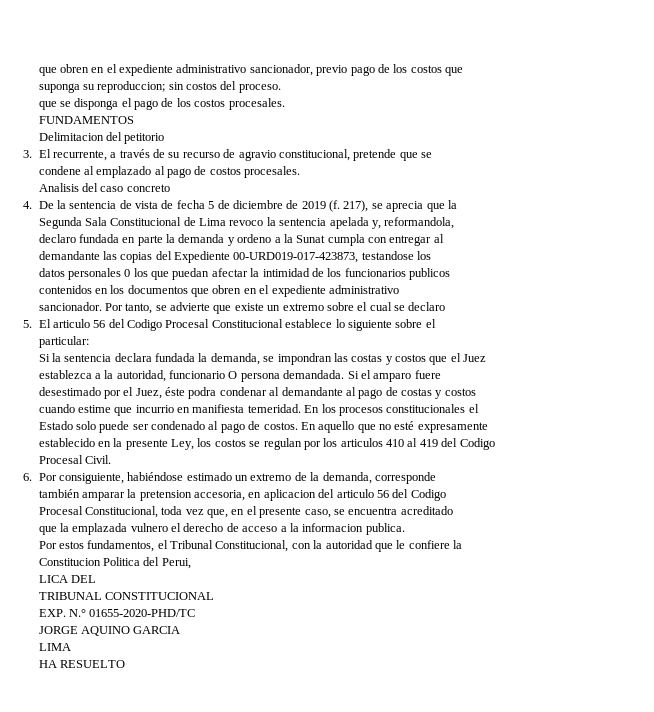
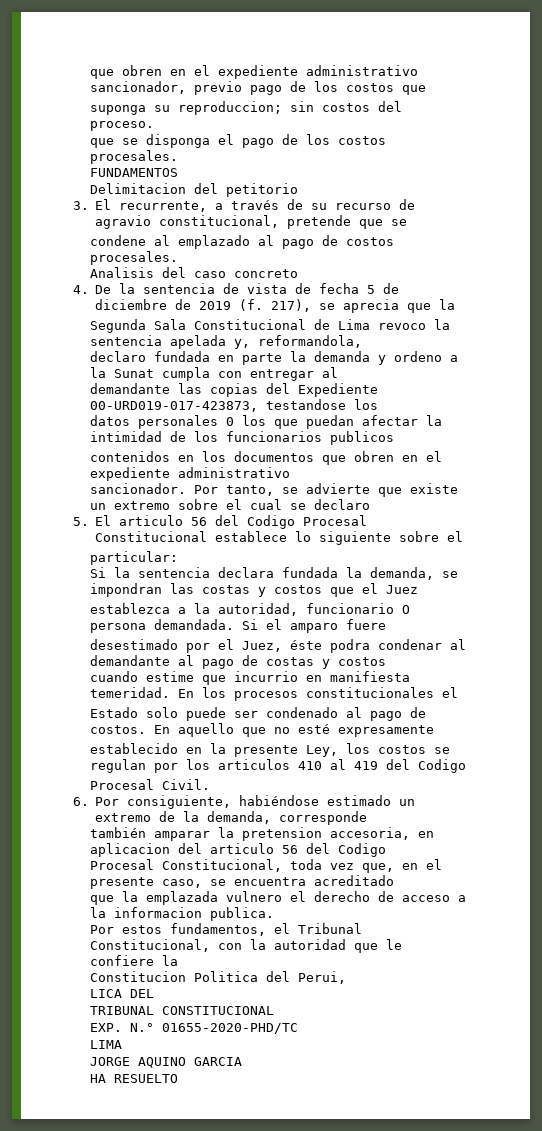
(196, 613) none -> [89,1040,122,1049] // LIMA
[38,643,71,651] // LIMA -> (242, 1061) none

